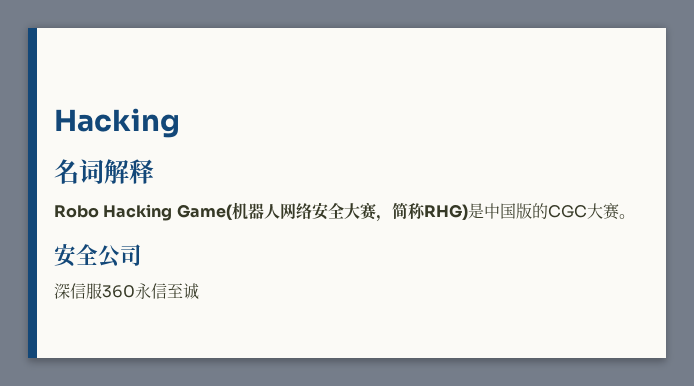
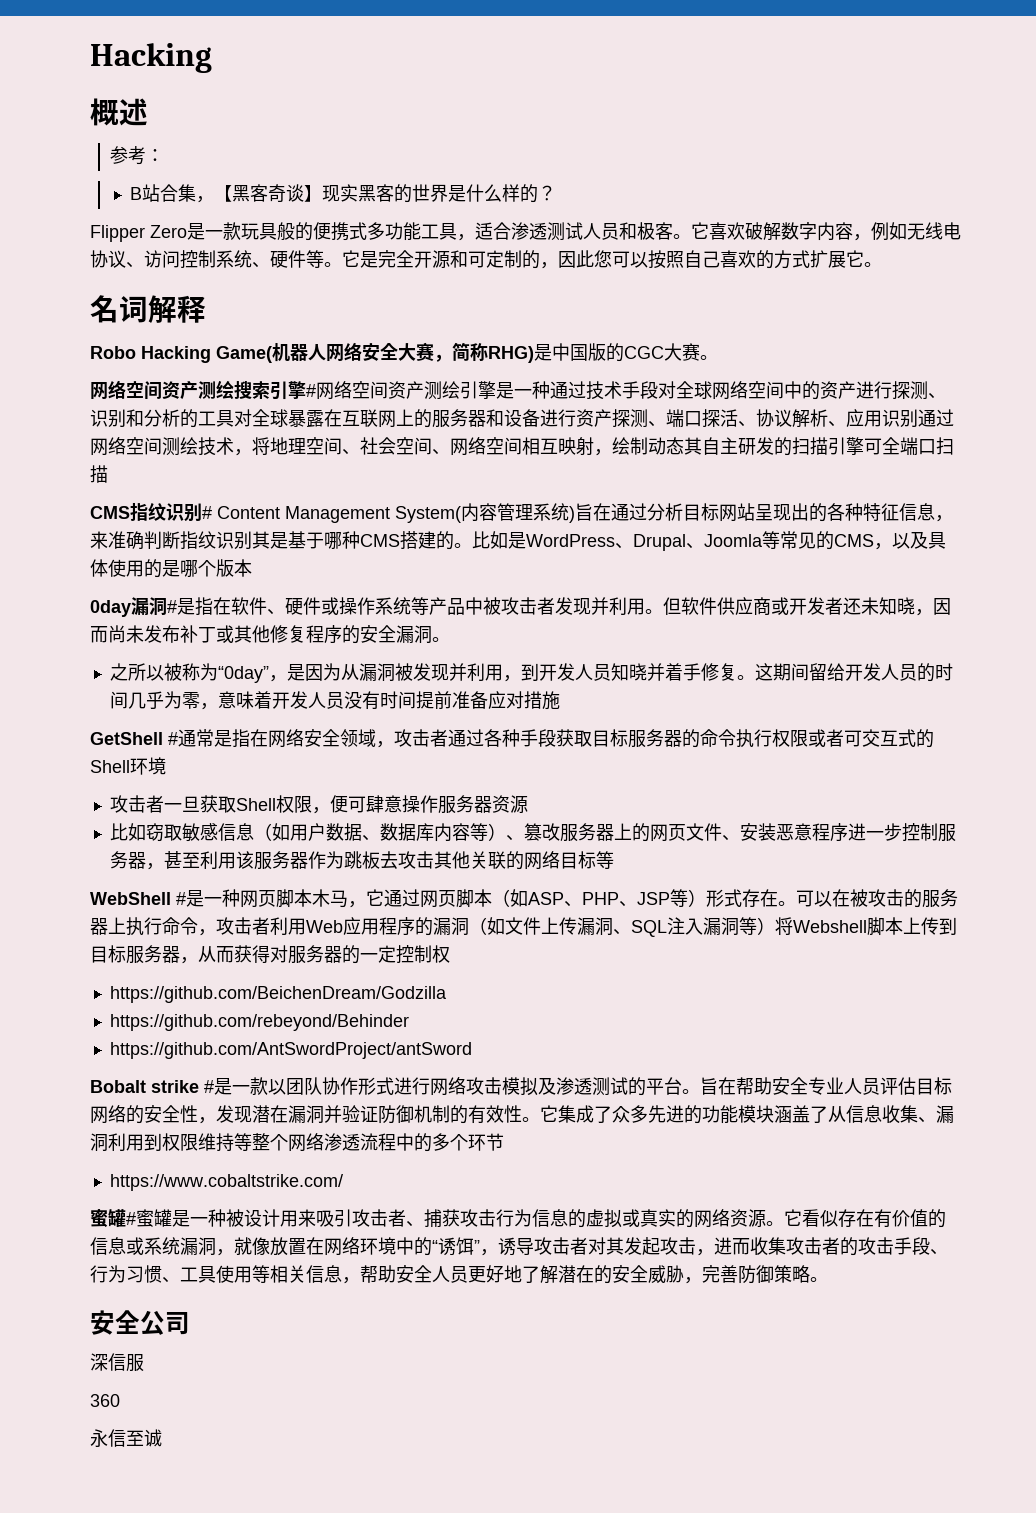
[54,108,180,138] Hacking -> [90,43,212,73] [90,98,148,126] [110,146,165,165] [129,184,556,203] [90,222,961,242] [90,250,882,269] Hacking // 概述 // 参考： // B站合集，【黑客奇谈】现实黑客的世界是什么样的？ // Flipper Zero是一款玩具般的便携式多功能工具，适合渗透测试人员和极客。它喜欢破解数字内容，例如无线电协议、访问控制系统、硬件等。它是完全开源和可定制的，因此您可以按照自己喜欢的方式扩展它。
(635, 216) none -> [90,380,946,400] [90,409,954,428] [90,437,954,456] [90,465,108,483] [90,502,953,523] [90,531,946,551] [90,559,252,578] [90,597,951,617] [90,625,450,644] [109,663,953,683] [109,691,560,710] [90,729,934,748] [90,757,166,775] [109,795,528,814] [109,823,956,842] [109,851,614,870] [90,889,958,908] [90,917,957,937] [90,945,450,964] [109,986,447,1003] [109,1014,409,1031] [109,1042,472,1059] [90,1077,952,1096] [90,1105,954,1124] [90,1133,504,1152] [109,1174,343,1191] [90,1209,946,1228] [90,1237,948,1256] [90,1265,828,1284] // 网络空间资产测绘搜索引擎#网络空间资产测绘引擎是一种通过技术手段对全球网络空间中的资产进行探测、识别和分析的工具对全球暴露在互联网上的服务器和设备进行资产探测、端口探活、协议解析、应用识别通过网络空间测绘技术，将地理空间、社会空间、网络空间相互映射，绘制动态其自主研发的扫描引擎可全端口扫描 // CMS指纹识别# Content Management System(内容管理系统)旨在通过分析目标网站呈现出的各种特征信息，来准确判断指纹识别其是基于哪种CMS搭建的。比如是WordPress、Drupal、Joomla等常见的CMS，以及具体使用的是哪个版本 // 0day漏洞#是指在软件、硬件或操作系统等产品中被攻击者发现并利用。但软件供应商或开发者还未知晓，因而尚未发布补丁或其他修复程序的安全漏洞。 // 之所以被称为“0day”，是因为从漏洞被发现并利用，到开发人员知晓并着手修复。这期间留给开发人员的时间几乎为零，意味着开发人员没有时间提前准备应对措施 // GetShell #通常是指在网络安全领域，攻击者通过各种手段获取目标服务器的命令执行权限或者可交互式的Shell环境 // 攻击者一旦获取Shell权限，便可肆意操作服务器资源 // 比如窃取敏感信息（如用户数据、数据库内容等）、篡改服务器上的网页文件、安装恶意程序进一步控制服务器，甚至利用该服务器作为跳板去攻击其他关联的网络目标等 // WebShell #是一种网页脚本木马，它通过网页脚本（如ASP、PHP、JSP等）形式存在。可以在被攻击的服务器上执行命令，攻击者利用Web应用程序的漏洞（如文件上传漏洞、SQL注入漏洞等）将Webshell脚本上传到目标服务器，从而获得对服务器的一定控制权 // https://github.com/BeichenDream/Godzilla // https://github.com/rebeyond/Behinder // https://github.com/AntSwordProject/antSword // Bobalt strike #是一款以团队协作形式进行网络攻击模拟及渗透测试的平台。旨在帮助安全专业人员评估目标网络的安全性，发现潜在漏洞并验证防御机制的有效性。它集成了众多先进的功能模块涵盖了从信息收集、漏洞利用到权限维持等整个网络渗透流程中的多个环节 // https://www.cobaltstrike.com/ // 蜜罐#蜜罐是一种被设计用来吸引攻击者、捕获攻击行为信息的虚拟或真实的网络资源。它看似存在有价值的信息或系统漏洞，就像放置在网络环境中的“诱饵”，诱导攻击者对其发起攻击，进而收集攻击者的攻击手段、行为习惯、工具使用等相关信息，帮助安全人员更好地了解潜在的安全威胁，完善防御策略。
(102, 291) none -> (144, 1363) //
(135, 291) none -> (120, 1400) //

